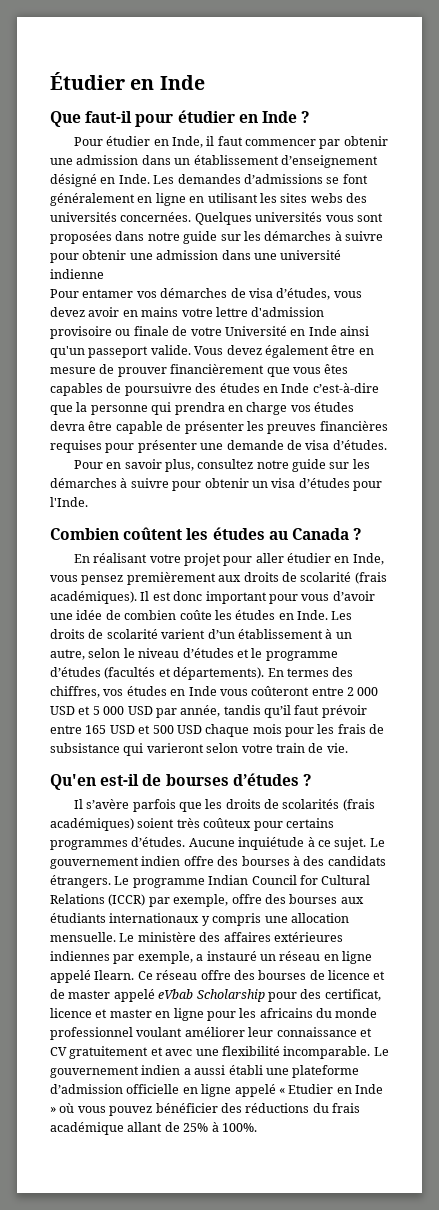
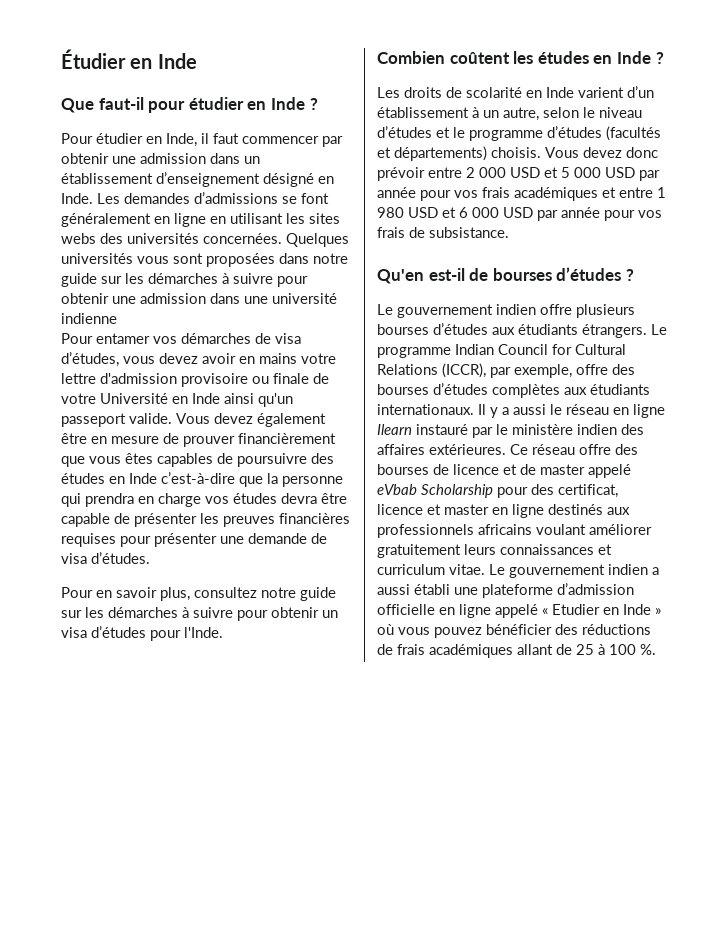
[268,528,363,540] [73,553,384,566] [50,572,387,585] [50,591,375,604] [50,610,328,620] au Canada ? // En réalisant votre projet pour aller étudier en Inde, vous pensez premièrement aux droits de scolarité (frais académiques). Il est donc important pour vous d’avoir une idée de combien coûte les études en Inde. -> [593,51,664,64] en Inde ? //
(158, 634) none -> [526,87,574,98] en Inde
[173,667,354,680] [50,686,310,698] départements). En termes des chiffres, vos études en Inde vous coûteront -> [394,146,658,161] [377,167,425,181] départements) choisis. Vous devez donc prévoir
[180,705,367,718] [50,724,385,737] [50,743,348,756] année, tandis qu’il faut prévoir entre 165 USD et 500 USD chaque mois pour les frais de subsistance qui varieront selon votre train de vie. -> [377,187,666,201] [377,207,662,221] [377,227,509,238] année pour vos frais académiques et entre 1 980 USD et 6 000 USD par année pour vos frais de subsistance.
[73,799,375,812] [50,818,334,831] [50,837,385,850] [50,856,386,869] Il s’avère parfois que les droits de scolarités (frais académiques) soient très coûteux pour certains programmes d’études. Aucune inquiétude à ce sujet. Le gouvernement indien offre des bourses à des candidats -> [377,304,635,318] [377,323,578,335] Le gouvernement indien offre plusieurs bourses d’études aux étudiants
[108,894,146,906] (ICCR) -> [442,363,486,378] (ICCR),
[340,897,364,904] [50,913,349,926] [50,932,343,942] [50,951,372,964] [50,970,135,983] aux étudiants internationaux y compris une allocation mensuelle. Le ministère des affaires extérieures indiennes par exemple, a instauré un réseau en ligne appelé Ilearn. -> [433,383,650,398] [377,404,665,418] [377,424,644,438] [377,444,506,455] d’études complètes aux étudiants internationaux. Il y a aussi le réseau en ligne Ilearn instauré par le ministère indien des affaires extérieures.
[206,1008,378,1021] [50,1027,372,1040] [50,1046,371,1059] pour les africains du monde professionnel voulant améliorer leur connaissance et CV gratuitement et avec une flexibilité incomparable. -> [548,504,630,515] [377,524,652,538] [377,544,612,558] [377,564,485,575] destinés aux professionnels africains voulant améliorer gratuitement leurs connaissances et curriculum vitae.
[312,1103,360,1113] [50,1122,257,1135] du frais académique allant de 25% à 100%. -> [377,644,656,658] de frais académiques allant de 25 à 100 %.

